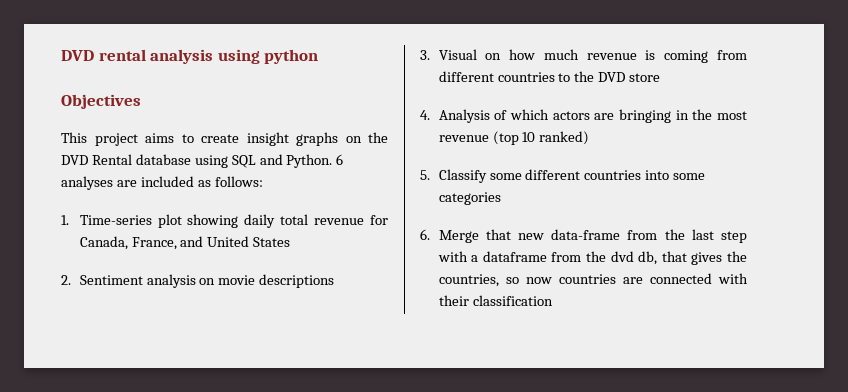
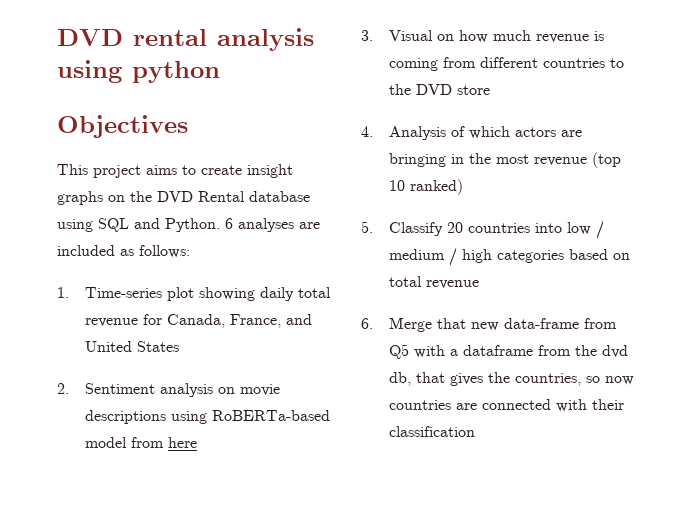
(335, 281) none -> [170,410,330,424] [84,437,197,448] using RoBERTa-based model from here
[489,169,706,180] [438,192,501,205] some different countries into some categories -> [446,221,604,239] [388,248,630,266] [388,276,479,289] 20 countries into low / medium / high categories based on total revenue
[664,229,747,243] the last step -> [388,344,409,359] Q5

